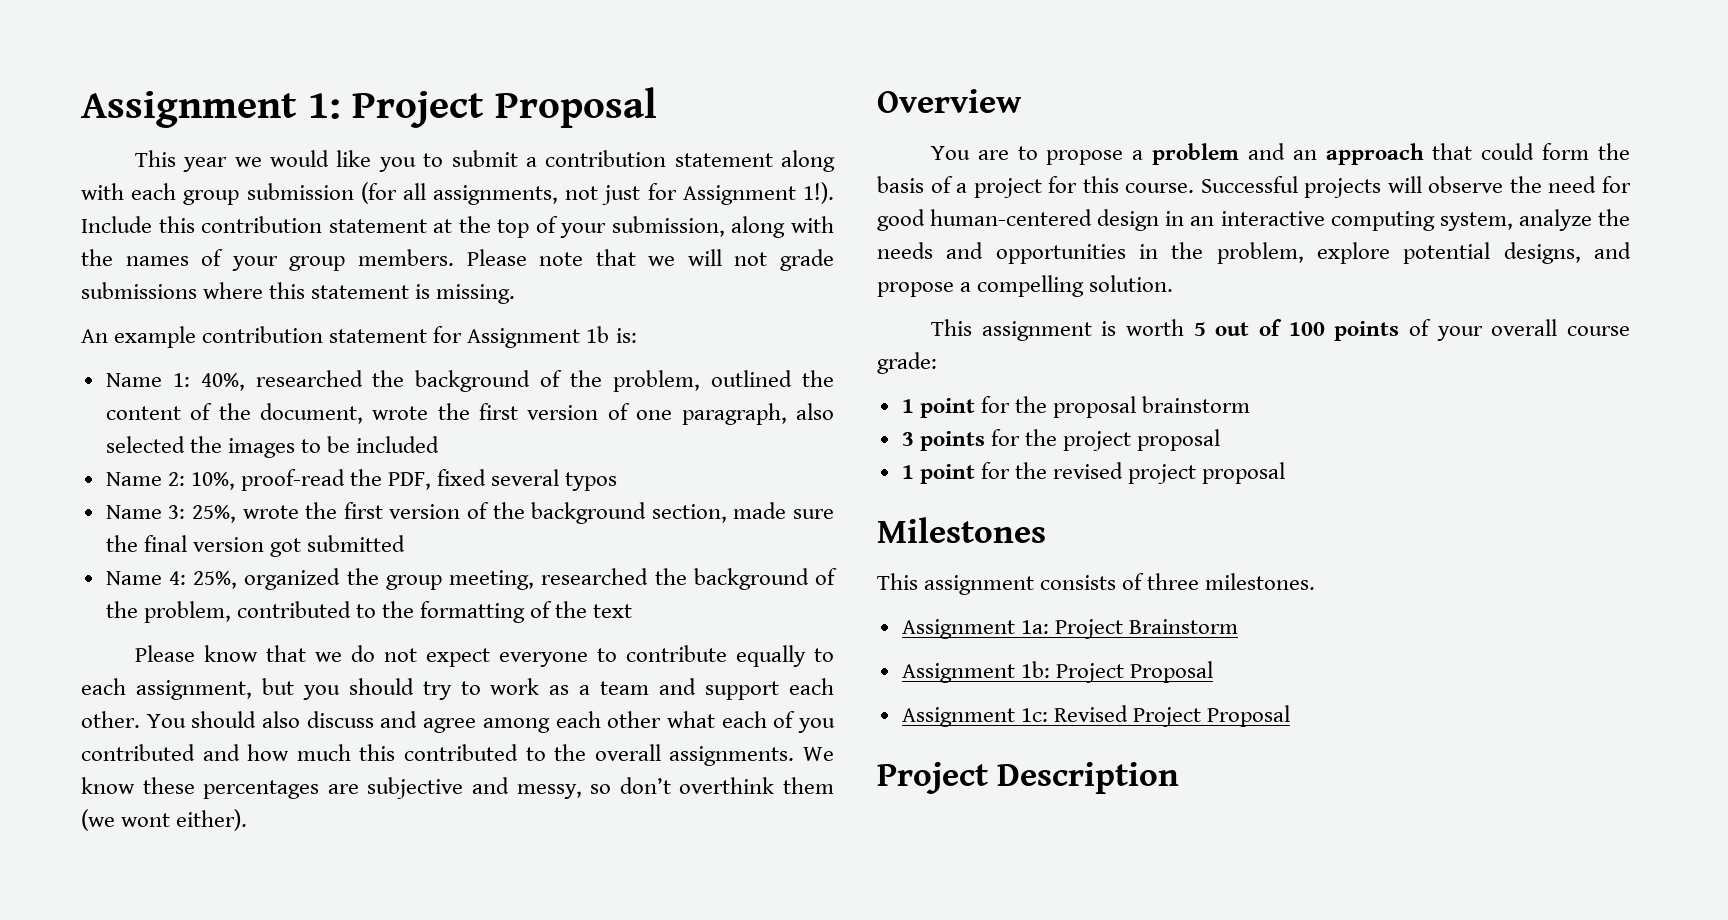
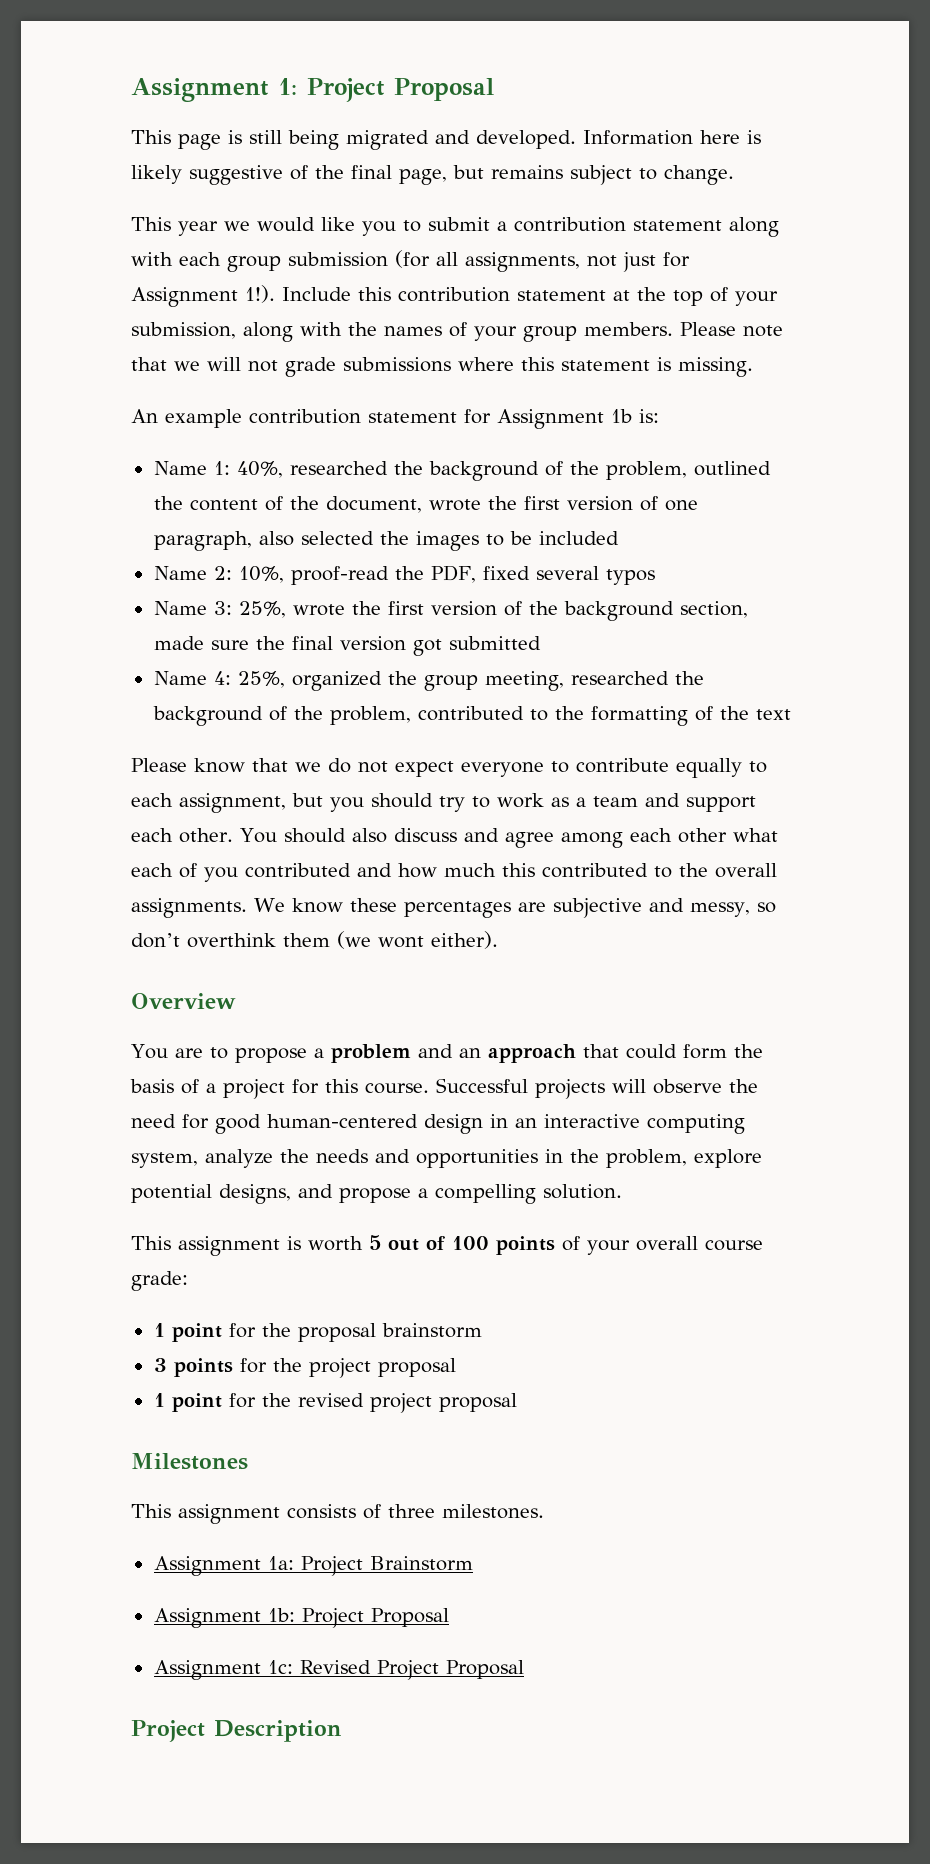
(657, 107) none -> [131,130,761,150] [131,165,734,185] // This page is still being migrated and developed. Information here is likely suggestive of the final page, but remains subject to change.

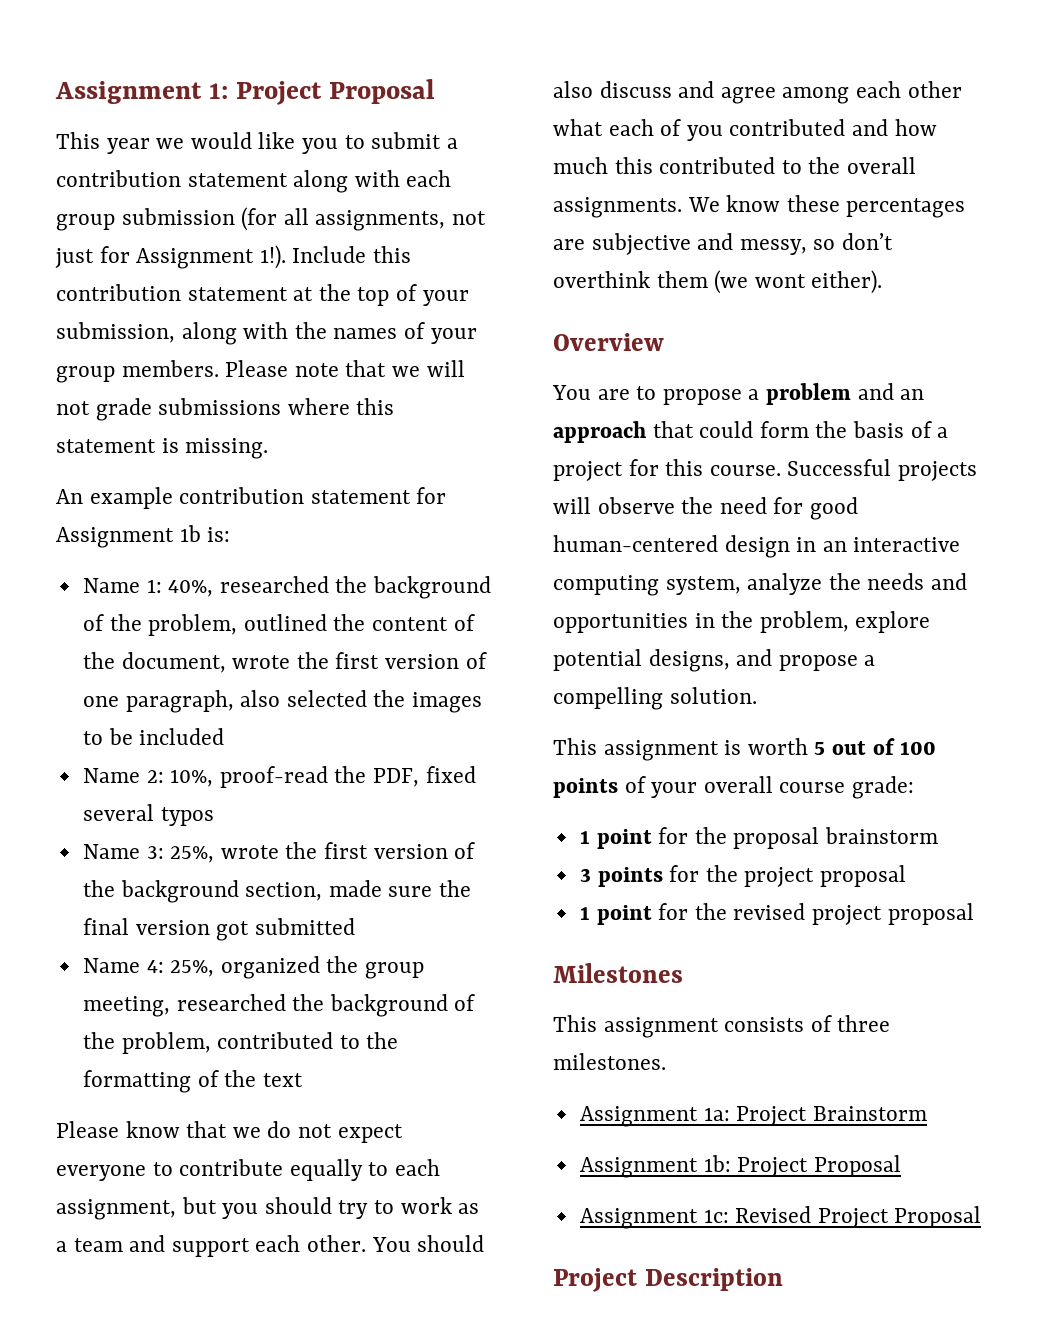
[131,130,761,150] [131,165,734,185] // This page is still being migrated and developed. Information here is likely suggestive of the final page, but remains subject to change. -> (436, 91) none

